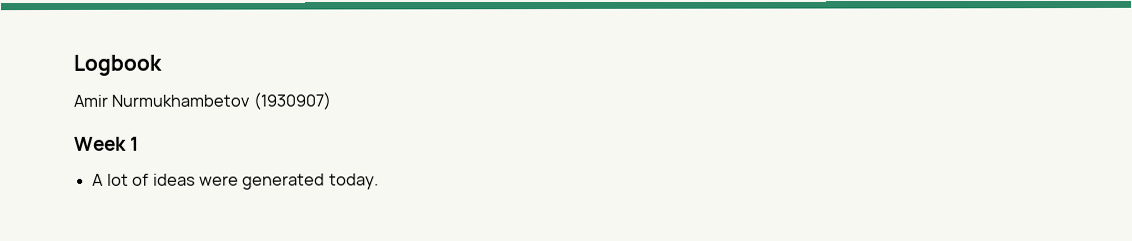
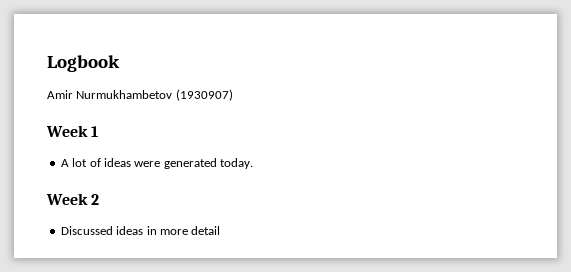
(379, 181) none -> [46,193,100,205] [60,226,221,235] // Week 2 // Discussed ideas in more detail

